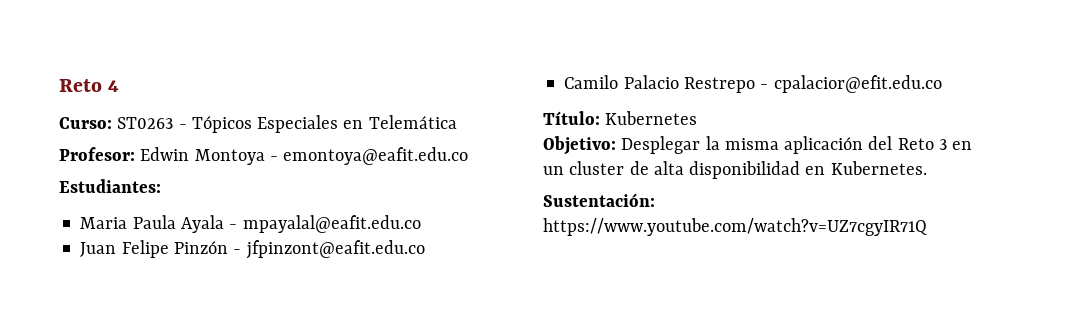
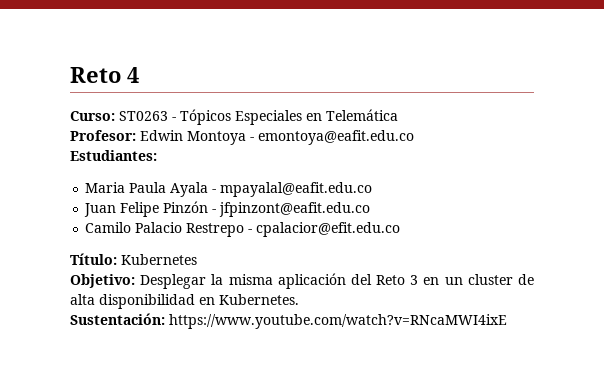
[543,218,927,236] https://www.youtube.com/watch?v=UZ7cgyIR71Q -> [169,314,507,329] https://www.youtube.com/watch?v=RNcaMWI4ixE

